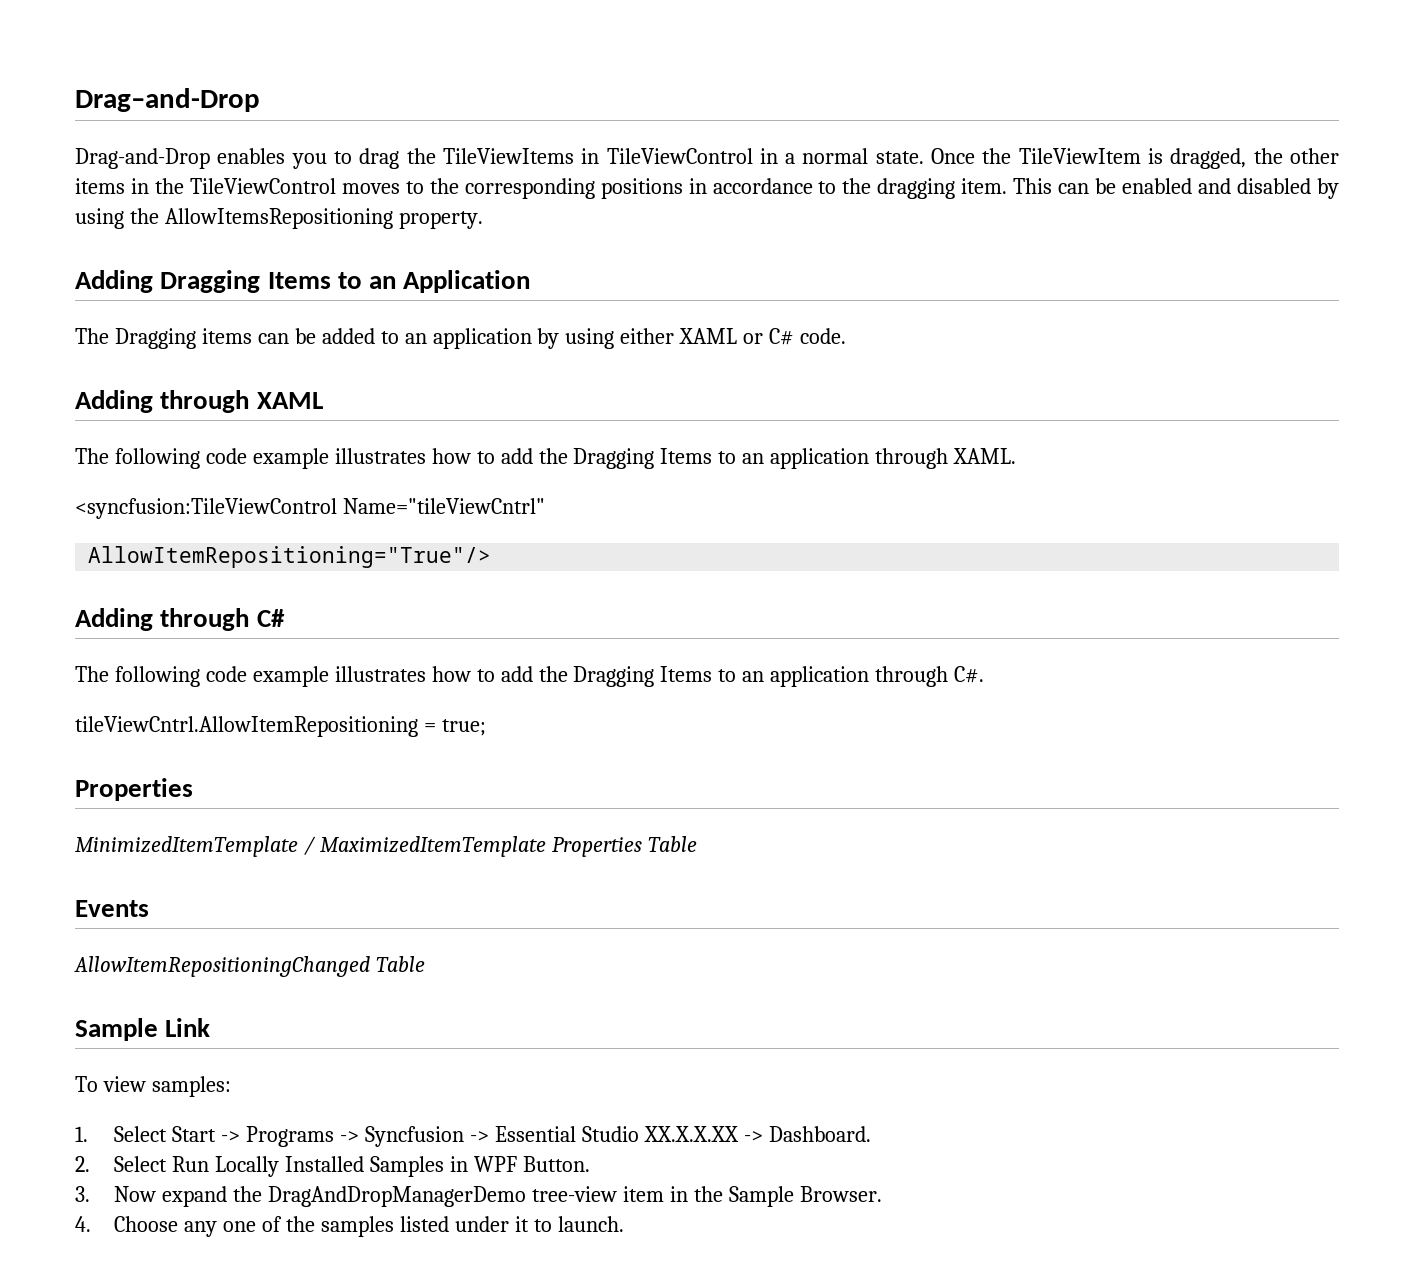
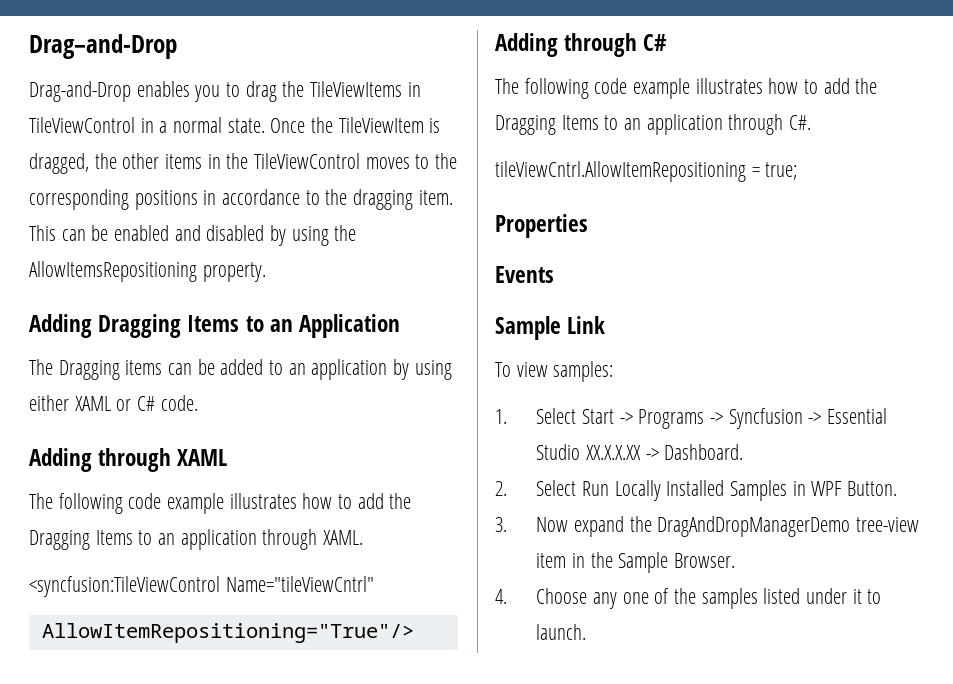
[75,836,697,857] // MinimizedItemTemplate / MaximizedItemTemplate Properties Table -> (588, 226) none
[74,956,425,977] // AllowItemRepositioningChanged Table -> (554, 274) none

